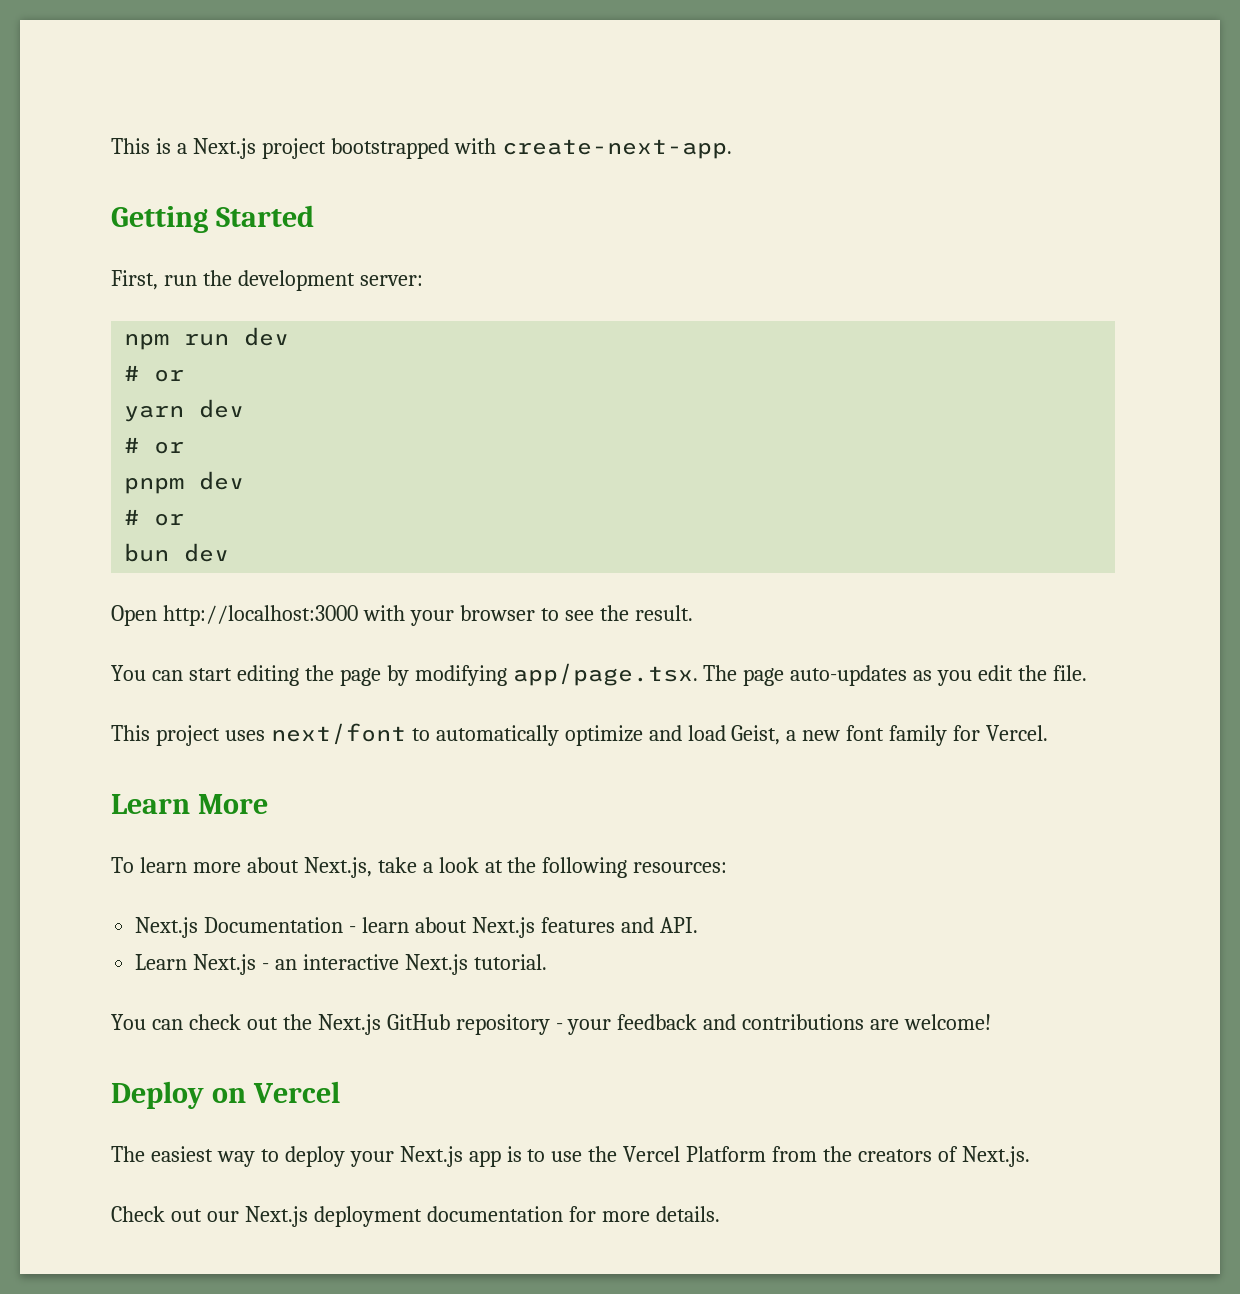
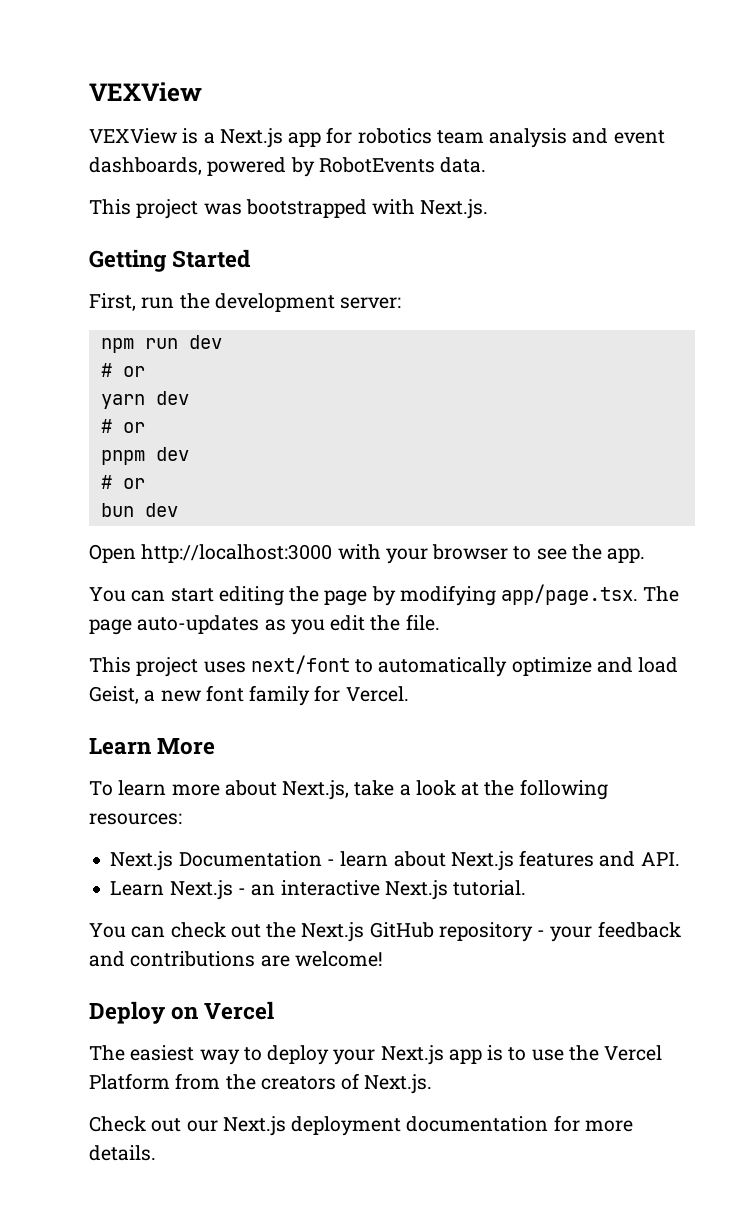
[111,138,150,154] This -> [89,82,202,102] [89,128,177,144] VEXView // VEXView
[261,138,326,159] project -> [288,127,665,148] [89,157,487,177] [89,199,242,219] app for robotics team analysis and event dashboards, powered by RobotEvents data. // This project was
[501,139,732,159] create-next-app. -> [420,199,489,219] Next.js.
[634,605,693,621] result. -> [607,548,646,563] app.

